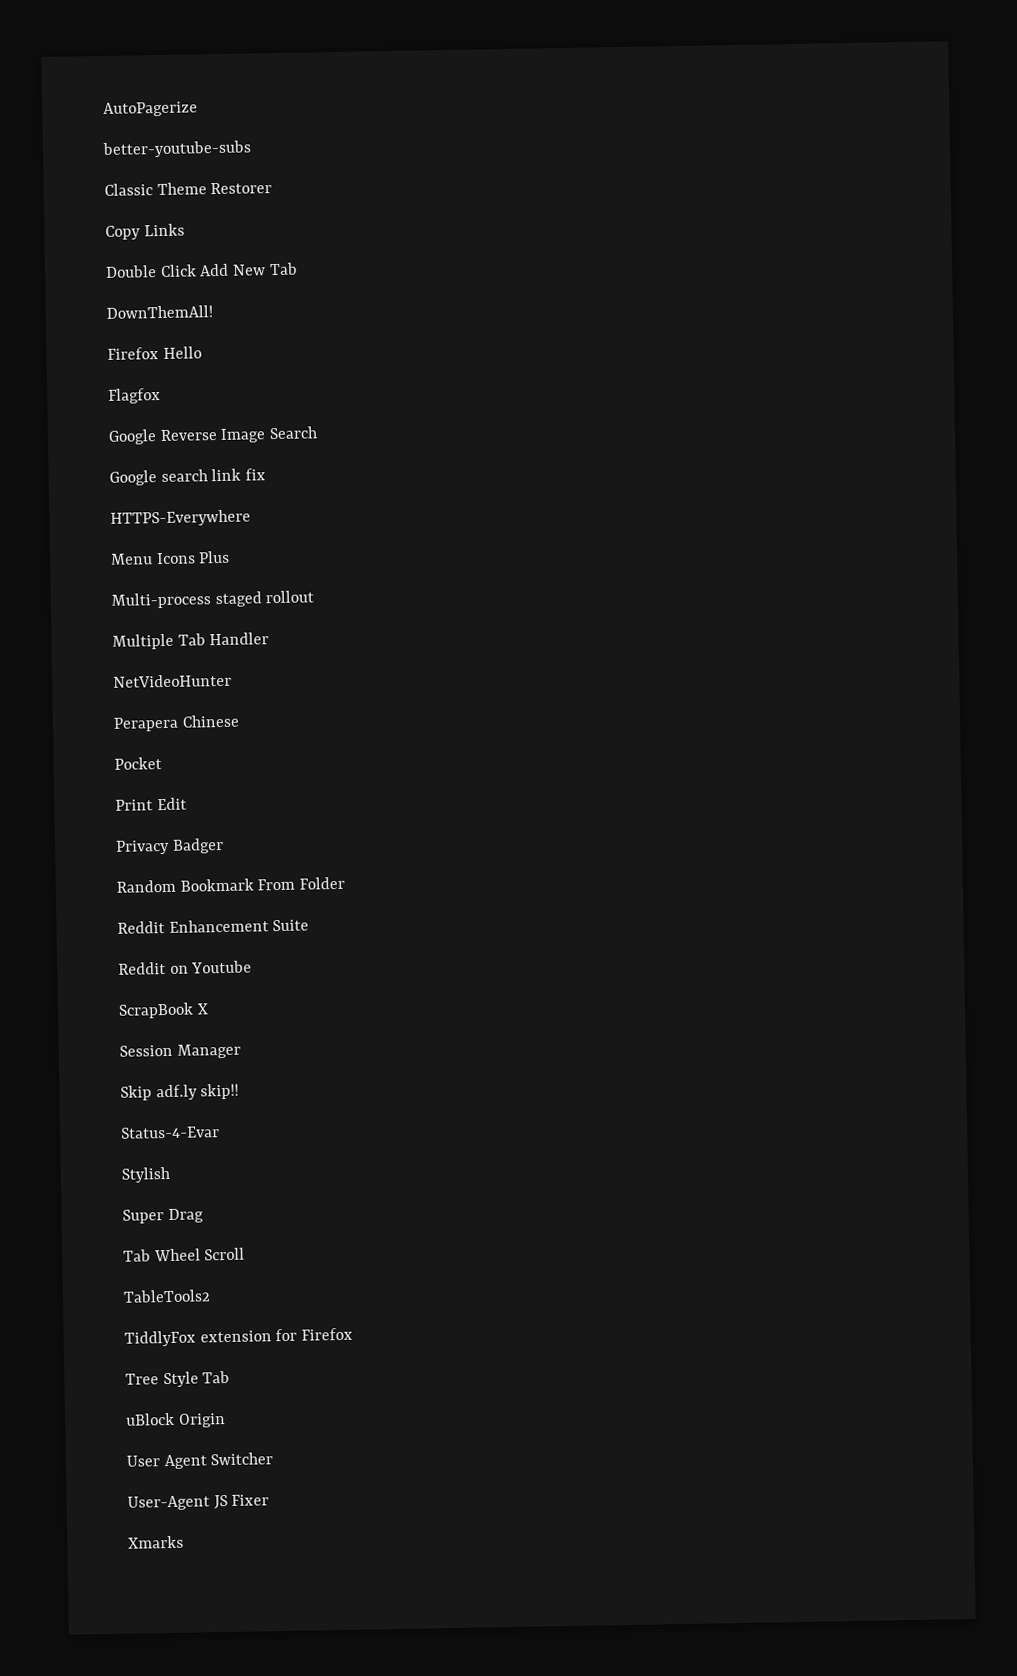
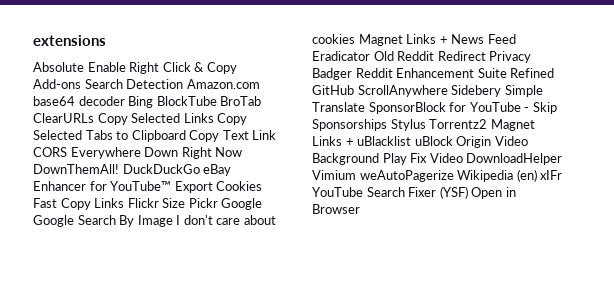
[103,101,198,117] [102,140,252,158] [104,182,273,196] [105,223,185,240] [105,262,298,278] [106,305,213,319] [107,346,202,360] [108,388,161,404] [108,426,318,445] [109,468,267,486] [110,509,251,527] [110,550,231,565] [111,590,315,609] [112,632,270,650] [113,673,232,688] [113,714,240,732] [114,757,162,770] [115,797,187,811] [115,837,224,855] [116,876,346,893] [117,919,310,934] [118,960,253,975] [118,1002,209,1019] [119,1043,241,1059] [120,1083,240,1101] [120,1126,220,1139] [121,1166,170,1183] [122,1208,204,1224] [123,1247,246,1262] [123,1289,211,1303] [124,1327,354,1347] [125,1370,231,1388] [125,1412,226,1428] [126,1452,274,1470] [127,1494,270,1511] [128,1535,184,1549] AutoPagerize // better-youtube-subs // Classic Theme Restorer // Copy Links // Double Click Add New Tab // DownThemAll! // Firefox Hello // Flagfox // Google Reverse Image Search // Google search link fix // HTTPS-Everywhere // Menu Icons Plus // Multi-process staged rollout // Multiple Tab Handler // NetVideoHunter // Perapera Chinese // Pocket // Print Edit // Privacy Badger // Random Bookmark From Folder // Reddit Enhancement Suite // Reddit on Youtube // ScrapBook X // Session Manager // Skip adf.ly skip!! // Status-4-Evar // Stylish // Super Drag // Tab Wheel Scroll // TableTools2 // TiddlyFox extension for Firefox // Tree Style Tab // uBlock Origin // User Agent Switcher // User-Agent JS Fixer // Xmarks -> [33,35,106,46] [33,62,237,74] [33,79,260,89] [33,96,262,108] [33,113,248,125] [33,130,277,142] [33,147,243,159] [33,164,232,176] [33,181,263,193] [33,198,263,210] [33,215,276,227] [312,34,516,46] [312,51,532,63] [312,68,555,80] [312,85,543,97] [312,102,557,114] [312,119,535,131] [312,136,528,148] [312,153,563,165] [312,169,563,182] [312,186,516,199] [312,204,360,214] extensions // Absolute Enable Right Click & Copy Add-ons Search Detection Amazon.com base64 decoder Bing BlockTube BroTab ClearURLs Copy Selected Links Copy Selected Tabs to Clipboard Copy Text Link CORS Everywhere Down Right Now DownThemAll! DuckDuckGo eBay Enhancer for YouTube™ Export Cookies Fast Copy Links Flickr Size Pickr Google Google Search By Image I don't care about cookies Magnet Links + News Feed Eradicator Old Reddit Redirect Privacy Badger Reddit Enhancement Suite Refined GitHub ScrollAnywhere Sidebery Simple Translate SponsorBlock for YouTube - Skip Sponsorships Stylus Torrentz2 Magnet Links + uBlacklist uBlock Origin Video Background Play Fix Video DownloadHelper Vimium weAutoPagerize Wikipedia (en) xIFr YouTube Search Fixer (YSF) Open in Browser

